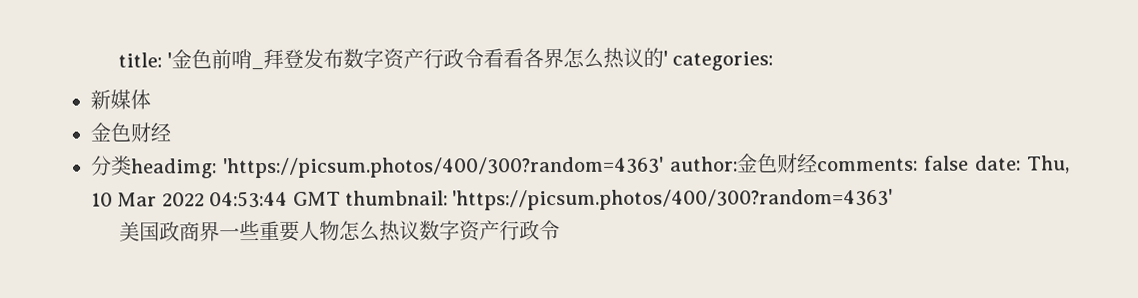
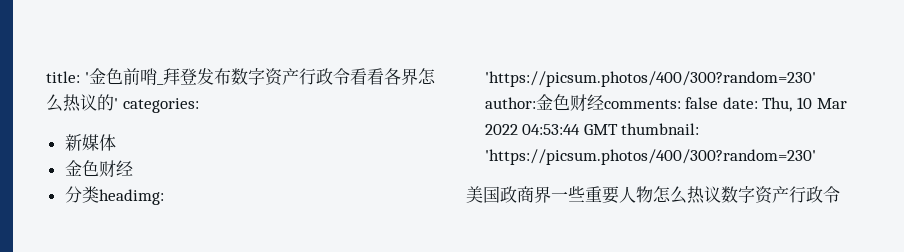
[223,156,665,179] 'https://picsum.photos/400/300?random=4363' -> [484,71,816,87] 'https://picsum.photos/400/300?random=230'
[452,188,894,211] 'https://picsum.photos/400/300?random=4363' -> [484,149,816,165] 'https://picsum.photos/400/300?random=230'

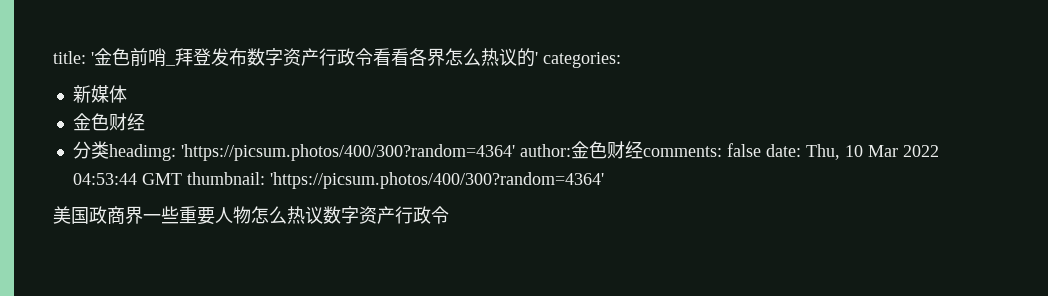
[484,71,816,87] 'https://picsum.photos/400/300?random=230' -> [180,144,515,161] 'https://picsum.photos/400/300?random=4364'
[484,149,816,165] 'https://picsum.photos/400/300?random=230' -> [269,172,604,189] 'https://picsum.photos/400/300?random=4364'

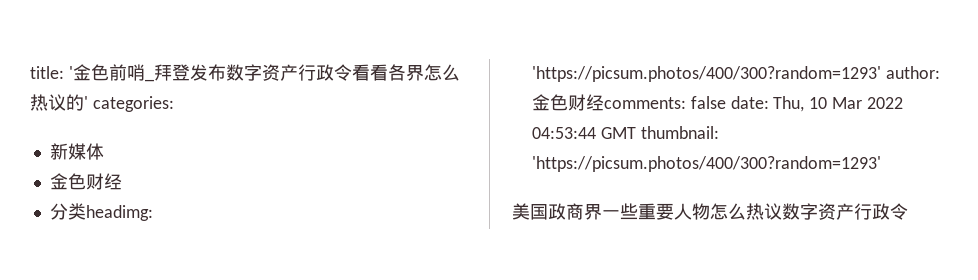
[180,144,515,161] 'https://picsum.photos/400/300?random=4364' -> [531,66,881,82] 'https://picsum.photos/400/300?random=1293'
[269,172,604,189] 'https://picsum.photos/400/300?random=4364' -> [531,156,881,172] 'https://picsum.photos/400/300?random=1293'

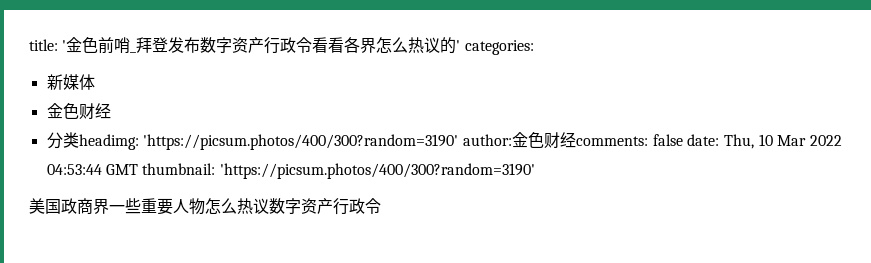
[531,66,881,82] 'https://picsum.photos/400/300?random=1293' -> [143,134,459,150] 'https://picsum.photos/400/300?random=3190'
[531,156,881,172] 'https://picsum.photos/400/300?random=1293' -> [219,163,535,179] 'https://picsum.photos/400/300?random=3190'

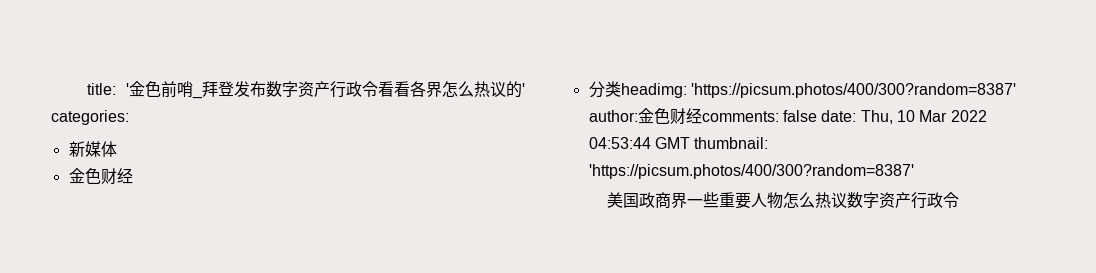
[143,134,459,150] 'https://picsum.photos/400/300?random=3190' -> [690,83,1016,98] 'https://picsum.photos/400/300?random=8387'
[219,163,535,179] 'https://picsum.photos/400/300?random=3190' -> [588,164,914,179] 'https://picsum.photos/400/300?random=8387'

